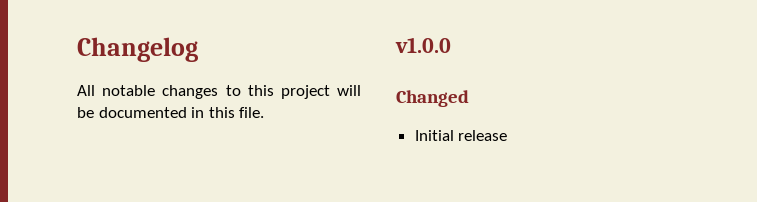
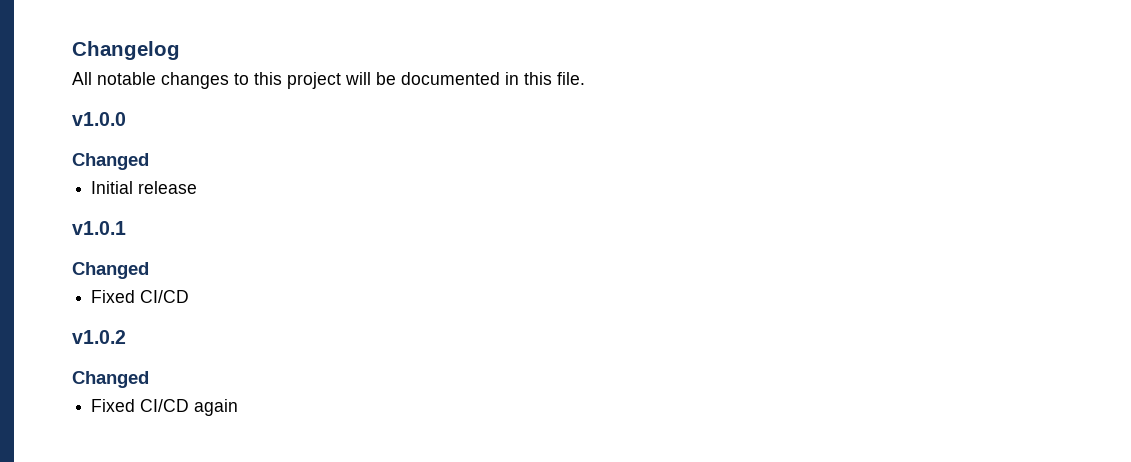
(508, 135) none -> [72,221,126,235] [72,262,149,279] [91,290,190,303] [72,330,126,344] [72,371,149,388] [91,399,239,416] // v1.0.1 // Changed // Fixed CI/CD // v1.0.2 // Changed // Fixed CI/CD again

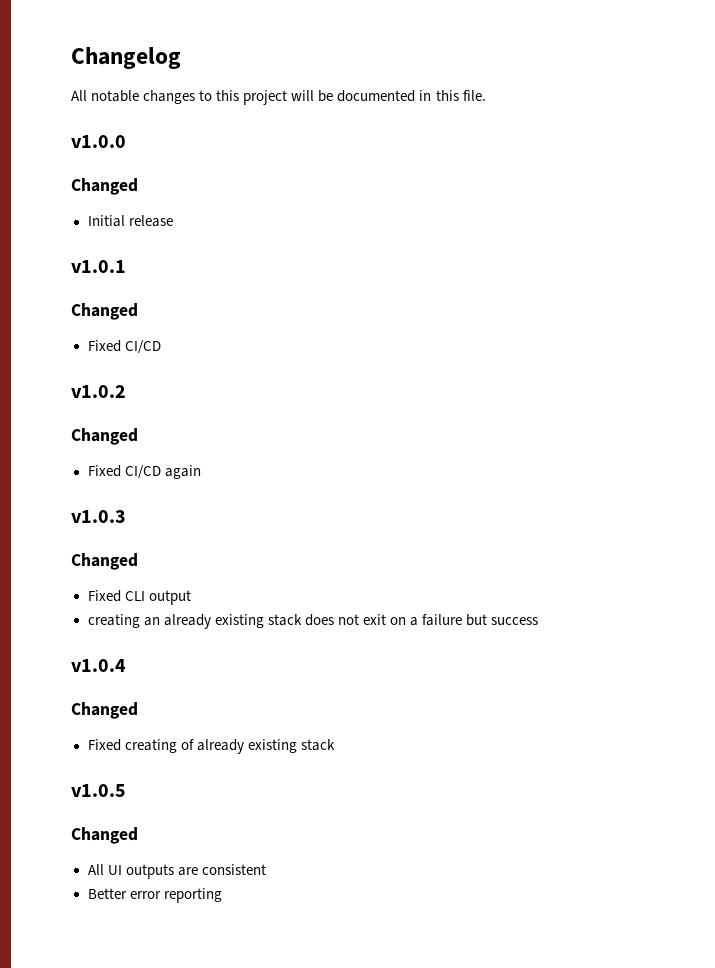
(239, 407) none -> [71,510,126,523] [71,553,138,570] [87,590,191,605] [87,614,539,629] [71,659,126,672] [71,702,138,719] [87,739,335,754] [71,784,126,797] [71,827,138,844] [87,864,266,879] [87,888,222,903] // v1.0.3 // Changed // Fixed CLI output // creating an already existing stack does not exit on a failure but success // v1.0.4 // Changed // Fixed creating of already existing stack // v1.0.5 // Changed // All UI outputs are consistent // Better error reporting

